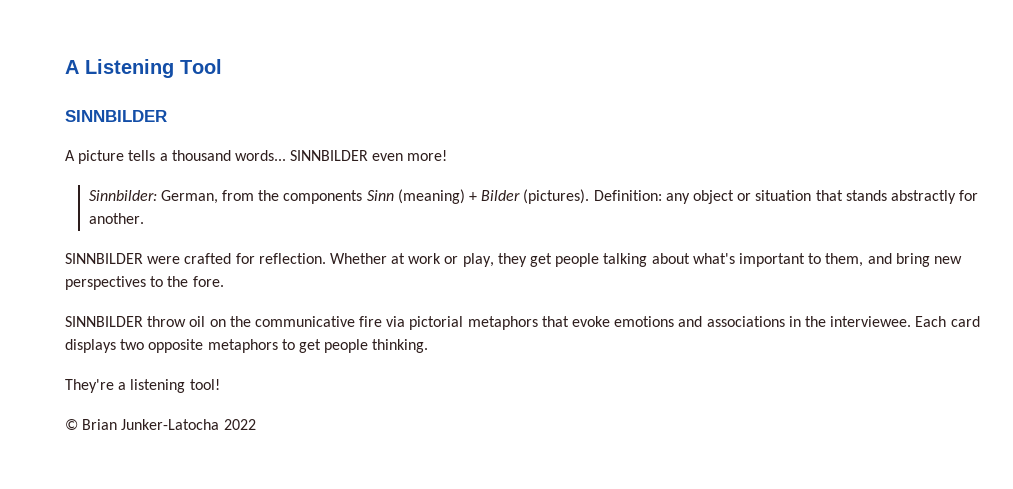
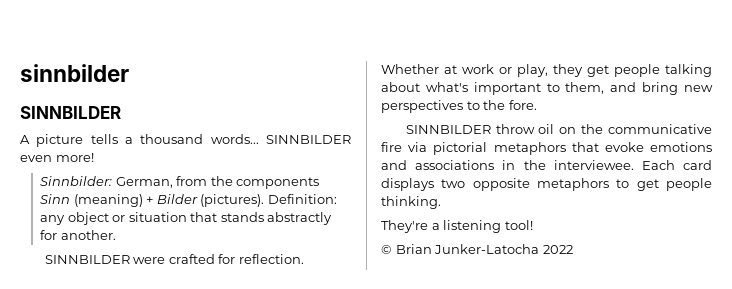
[65,59,222,78] A Listening Tool -> [20,64,129,82] sinnbilder

